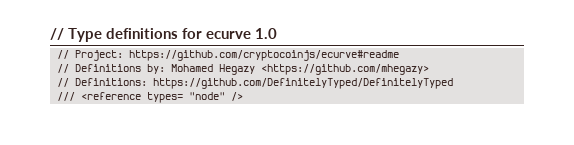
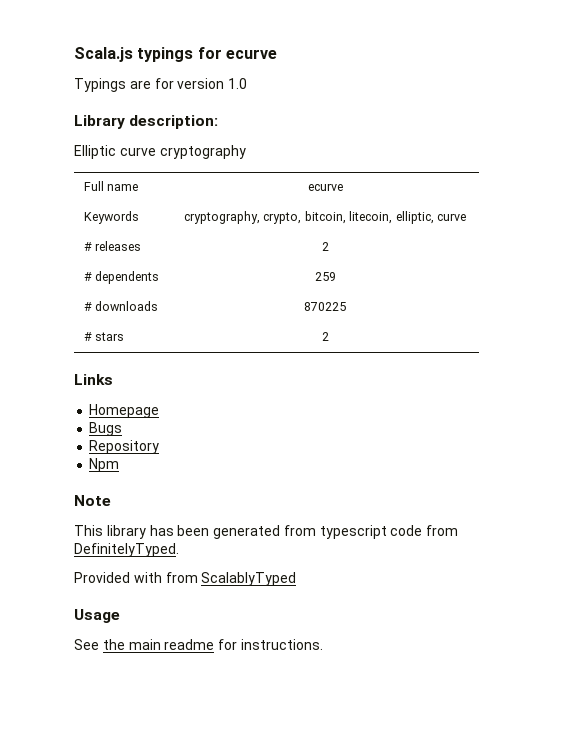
[50,28,178,42] // Type definitions -> [74,47,194,62] Scala.js typings
[255,28,277,39] [57,50,400,61] [57,64,430,75] [57,78,454,89] [57,92,244,103] 1.0 // // Project: https://github.com/cryptocoinjs/ecurve#readme // // Definitions by: Mohamed Hegazy <https://github.com/mhegazy> // // Definitions: https://github.com/DefinitelyTyped/DefinitelyTyped // /// <reference types= "node" /> -> [74,78,248,92] [74,115,219,129] [74,145,246,159] [83,181,139,191] [307,183,343,191] [83,211,139,224] [184,211,466,224] [83,241,142,251] [321,242,329,251] [83,271,160,284] [314,272,336,281] [83,301,159,311] [304,302,346,311] [83,332,125,341] [321,332,329,341] [74,374,113,385] [89,404,160,418] [89,422,123,436] [89,440,160,454] [89,458,120,472] [74,495,111,506] [74,525,459,539] [74,543,179,557] [74,572,297,586] [74,609,120,623] [74,639,323,650] // Typings are for version 1.0 // Library description: // Elliptic curve cryptography // Full name | ecurve // Keywords | cryptography, crypto, bitcoin, litecoin, elliptic, curve // # releases | 2 // # dependents | 259 // # downloads | 870225 // # stars | 2 // Links // Homepage // Bugs // Repository // Npm // Note // This library has been generated from typescript code from DefinitelyTyped. // Provided with from ScalablyTyped // Usage // See the main readme for instructions.

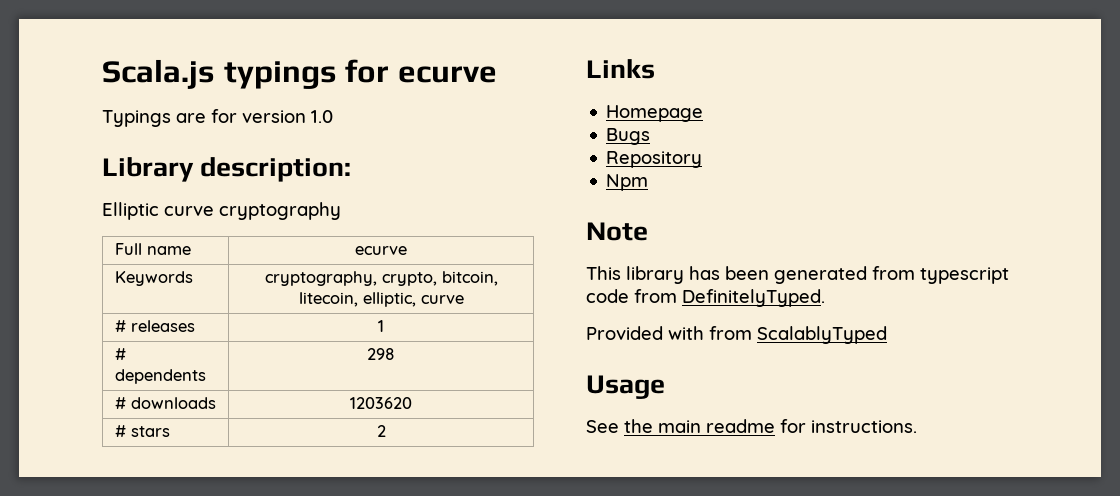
[321,242,329,251] 2 -> [378,320,384,332] 1
[314,272,336,281] 259 -> [367,348,395,360] 298
[304,302,346,311] 870225 -> [350,397,412,409] 1203620

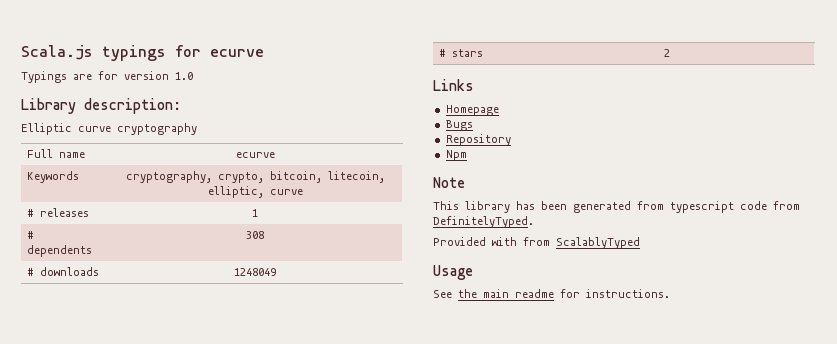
[367,348,395,360] 298 -> [246,231,264,239] 308
[350,397,412,409] 1203620 -> [234,268,276,276] 1248049

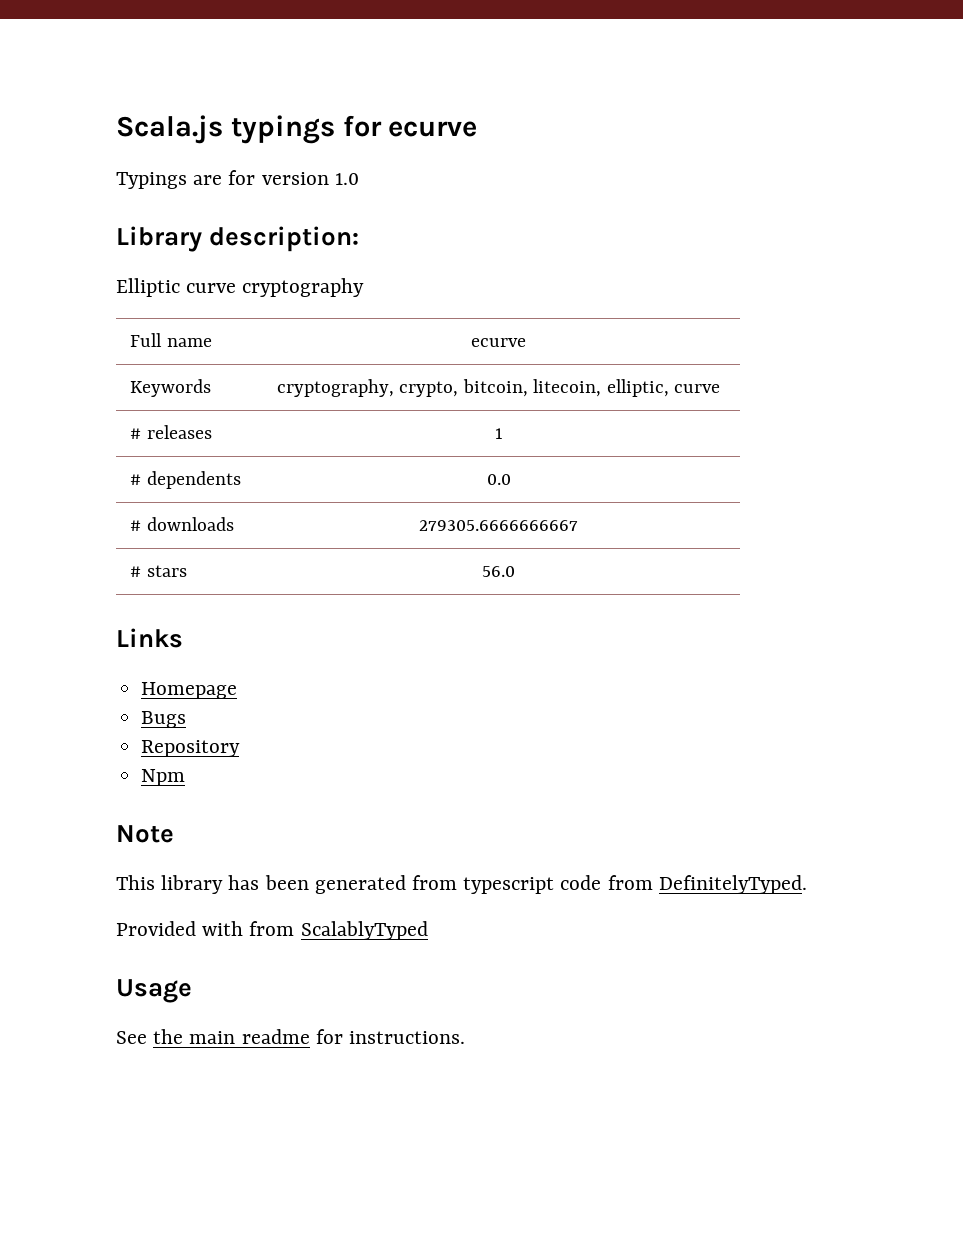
[246,231,264,239] 308 -> [486,474,511,485] 0.0
[234,268,276,276] 1248049 -> [419,520,578,531] 279305.6666666667
[664,49,670,57] 2 -> [482,566,515,577] 56.0

